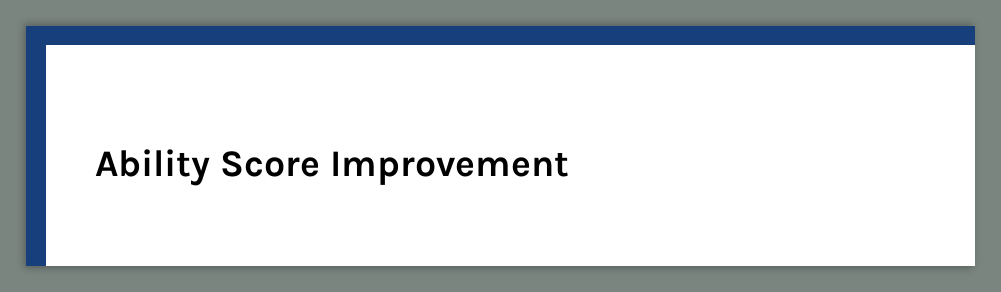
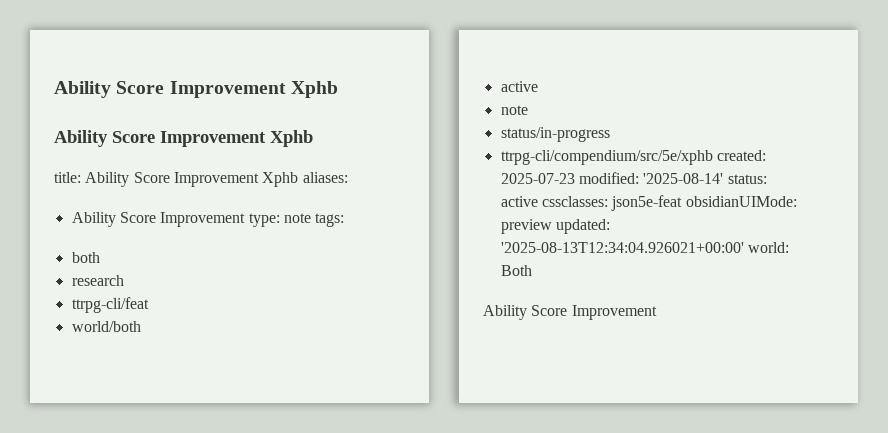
[95,149,570,186] Ability Score Improvement -> [54,81,338,98] [54,130,313,147] [54,172,348,187] [71,212,345,227] [71,252,100,263] [71,275,124,286] [71,297,149,313] [71,321,141,332] [500,81,538,92] [500,105,528,115] [500,127,610,142] [500,150,766,165] [500,172,767,184] [500,195,797,211] [500,219,610,234] [500,242,789,253] [500,265,532,276] [483,305,657,320] Ability Score Improvement Xphb // Ability Score Improvement Xphb // title: Ability Score Improvement Xphb aliases: // Ability Score Improvement type: note tags: // both // research // ttrpg-cli/feat // world/both // active // note // status/in-progress // ttrpg-cli/compendium/src/5e/xphb created: 2025-07-23 modified: '2025-08-14' status: active cssclasses: json5e-feat obsidianUIMode: preview updated: '2025-08-13T12:34:04.926021+00:00' world: Both // Ability Score Improvement

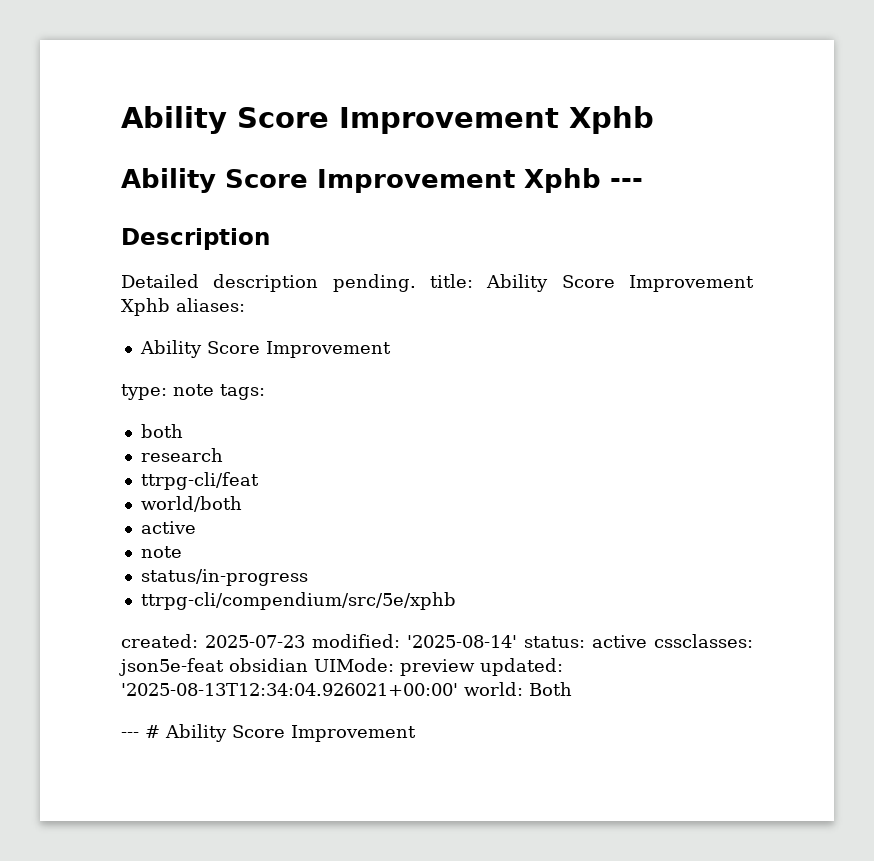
(313, 138) // -> [610,178,643,188] [121,228,270,250] [121,274,416,292] --- // Description // Detailed description pending.
(246, 219) none -> (391, 349) //
(713, 157) none -> (456, 601) //
[685,196,797,207] obsidianUIMode: -> [229,658,394,672] obsidian UIMode:
(532, 270) none -> [121,725,160,738] --- #

